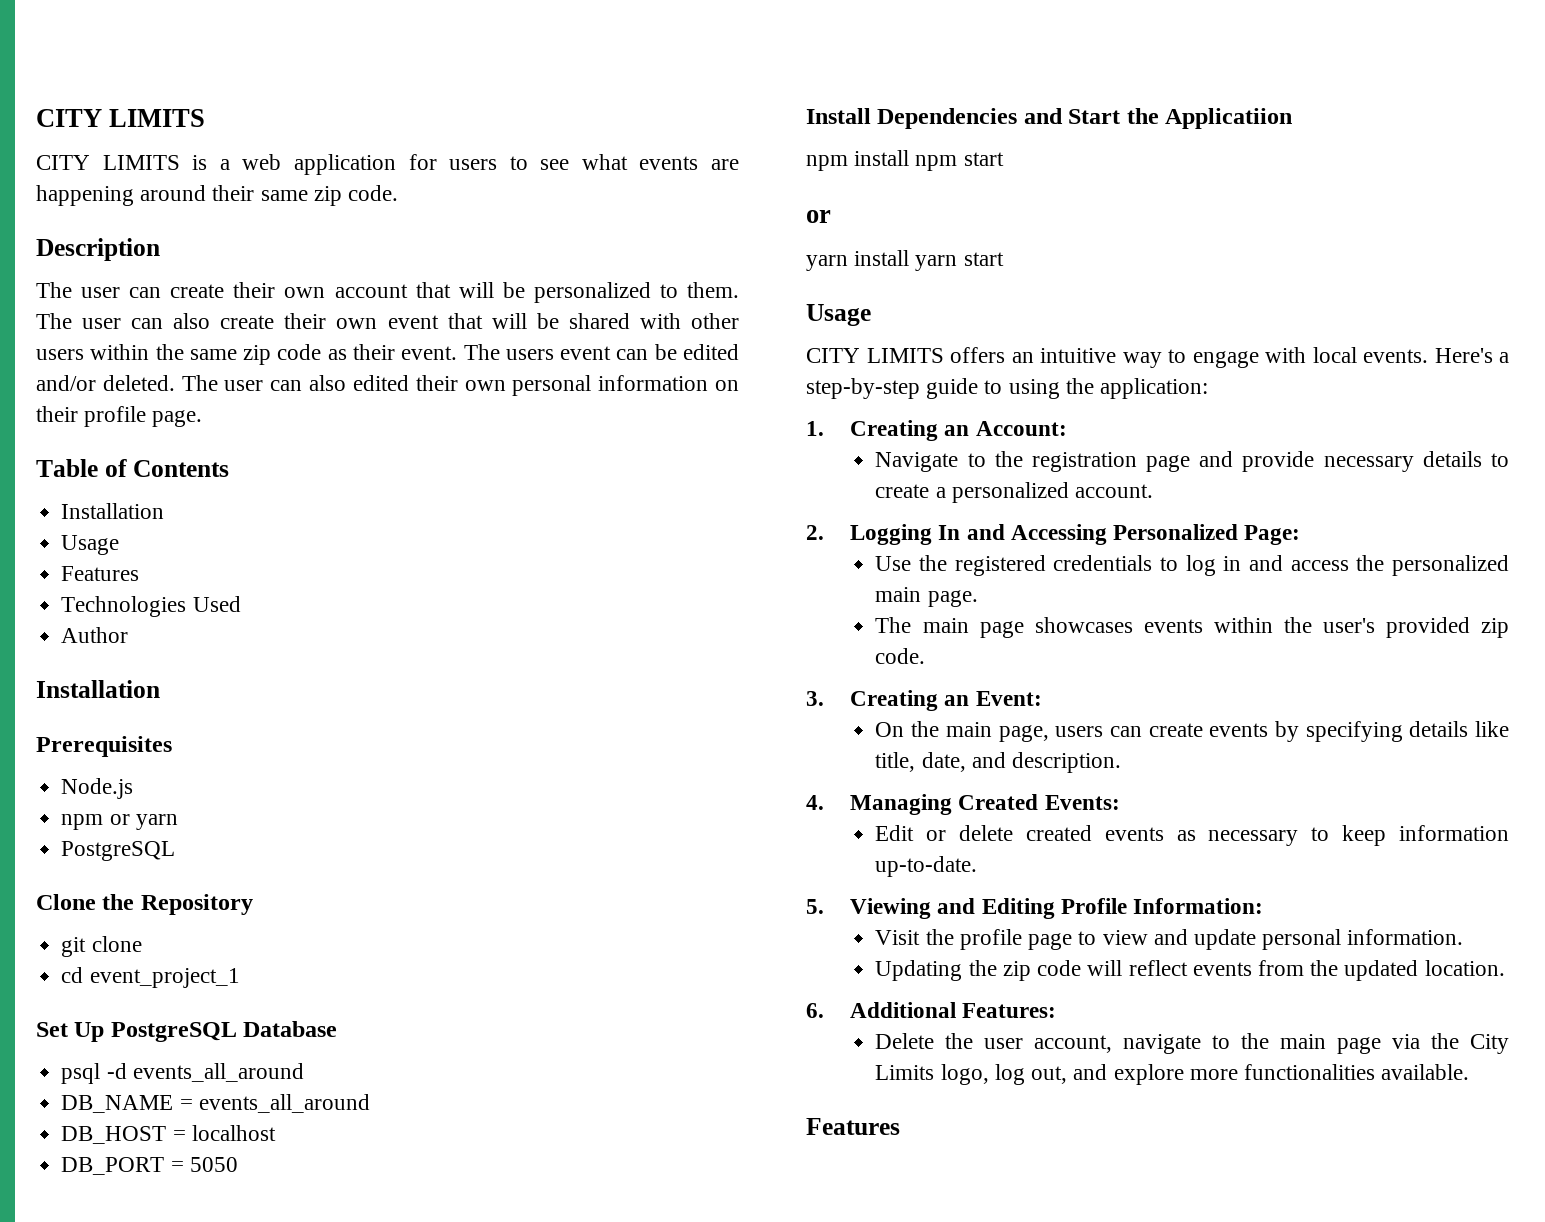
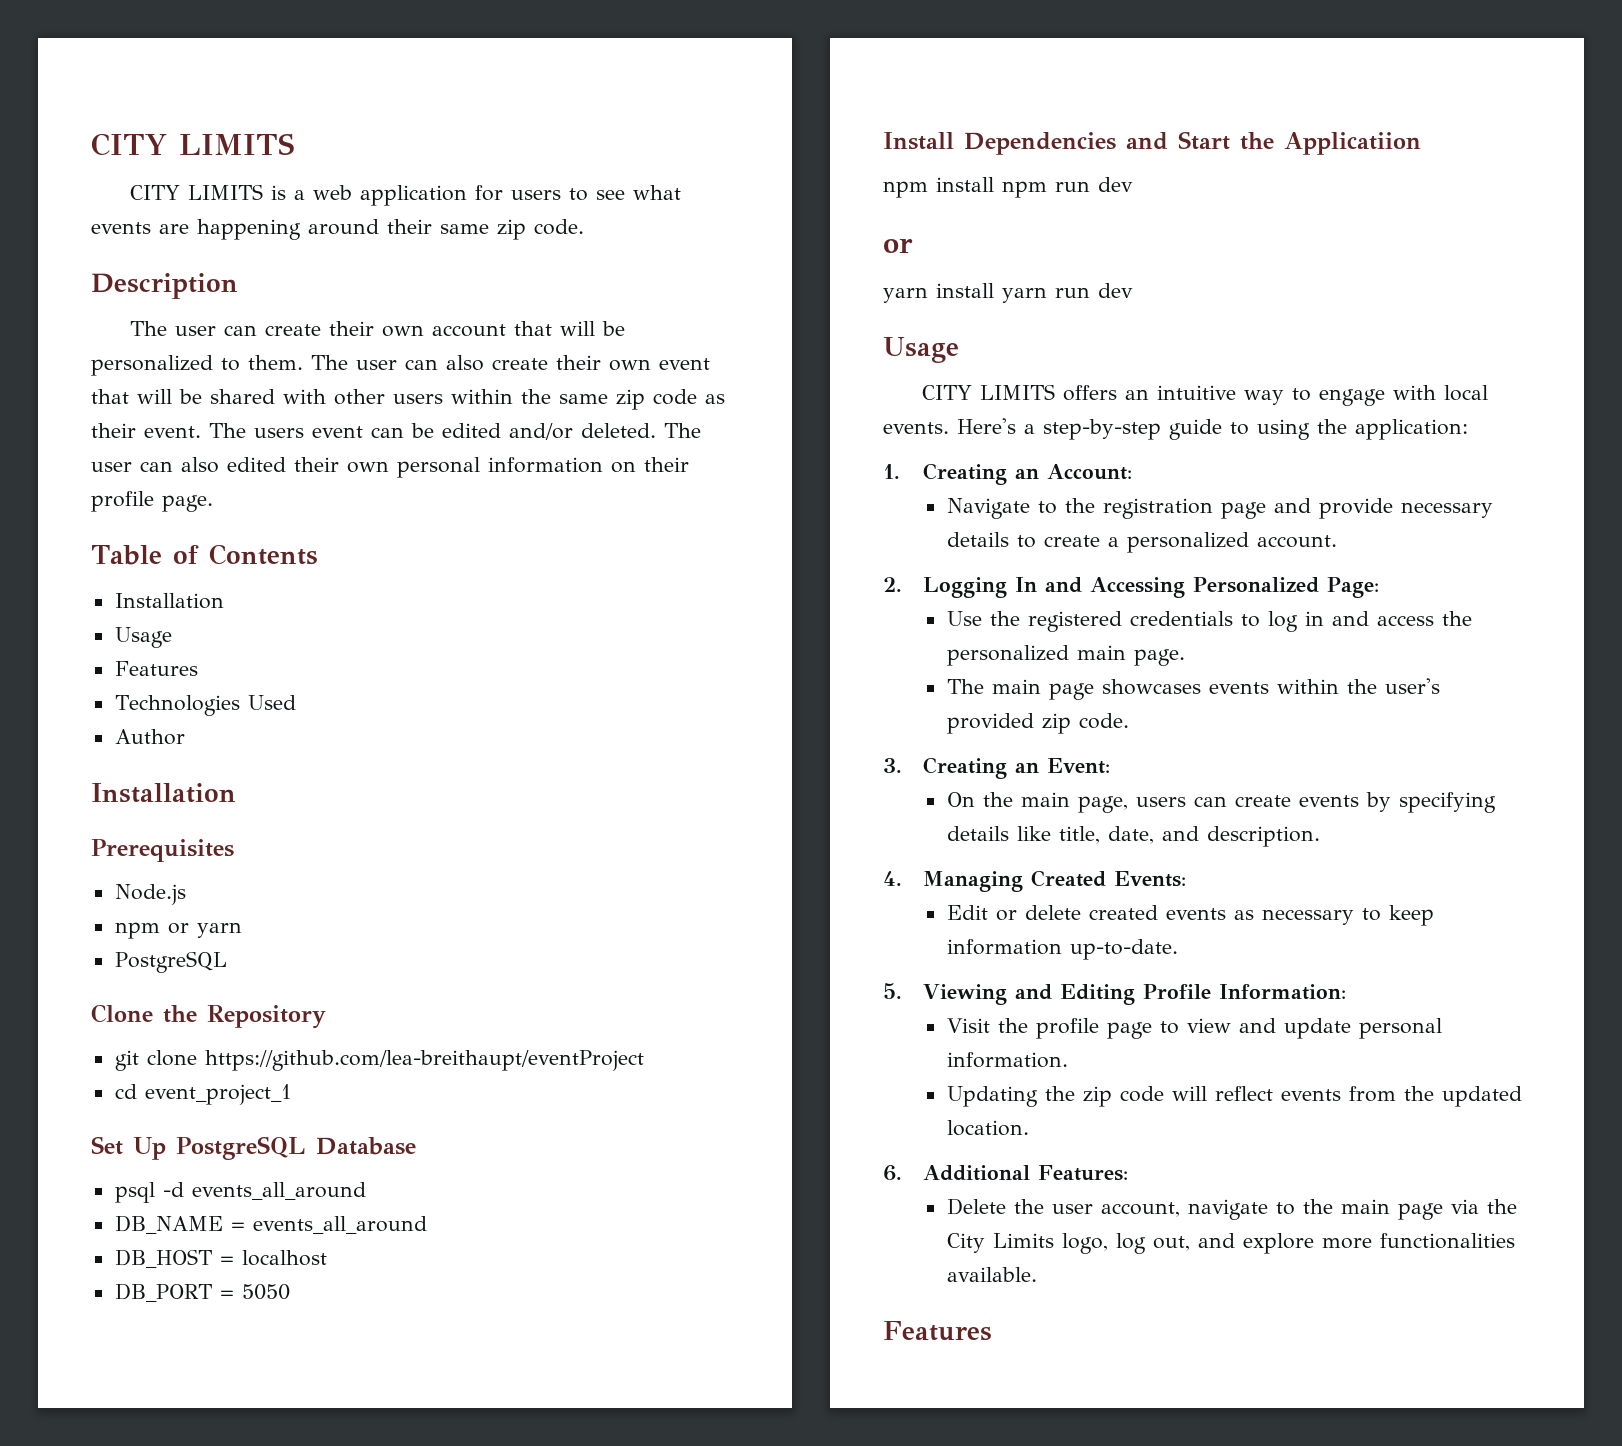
(142, 944) none -> [204,1050,644,1071] https://github.com/lea-breithaupt/eventProject
[963,152,1004,166] start -> [1055,177,1133,192] run dev
[963,252,1004,266] start -> [1055,283,1133,298] run dev

